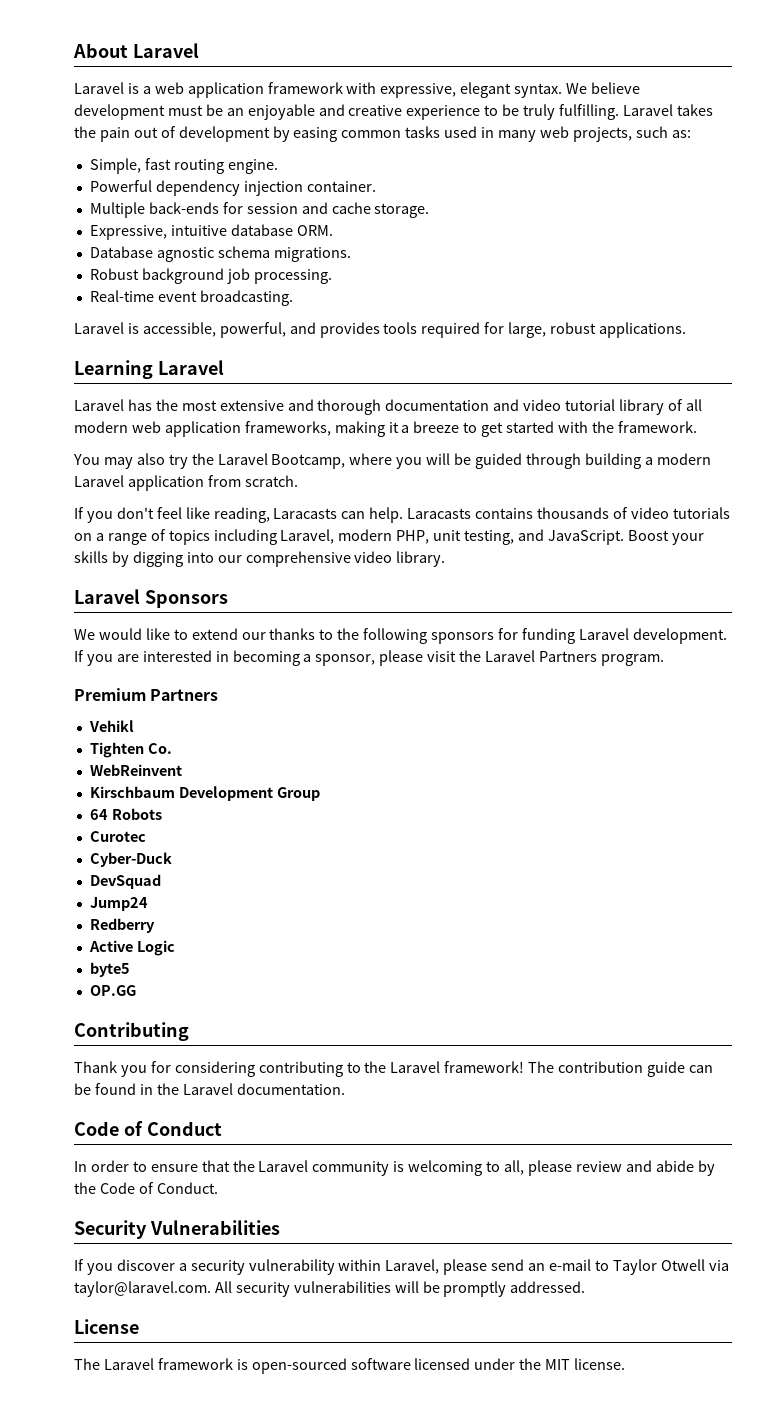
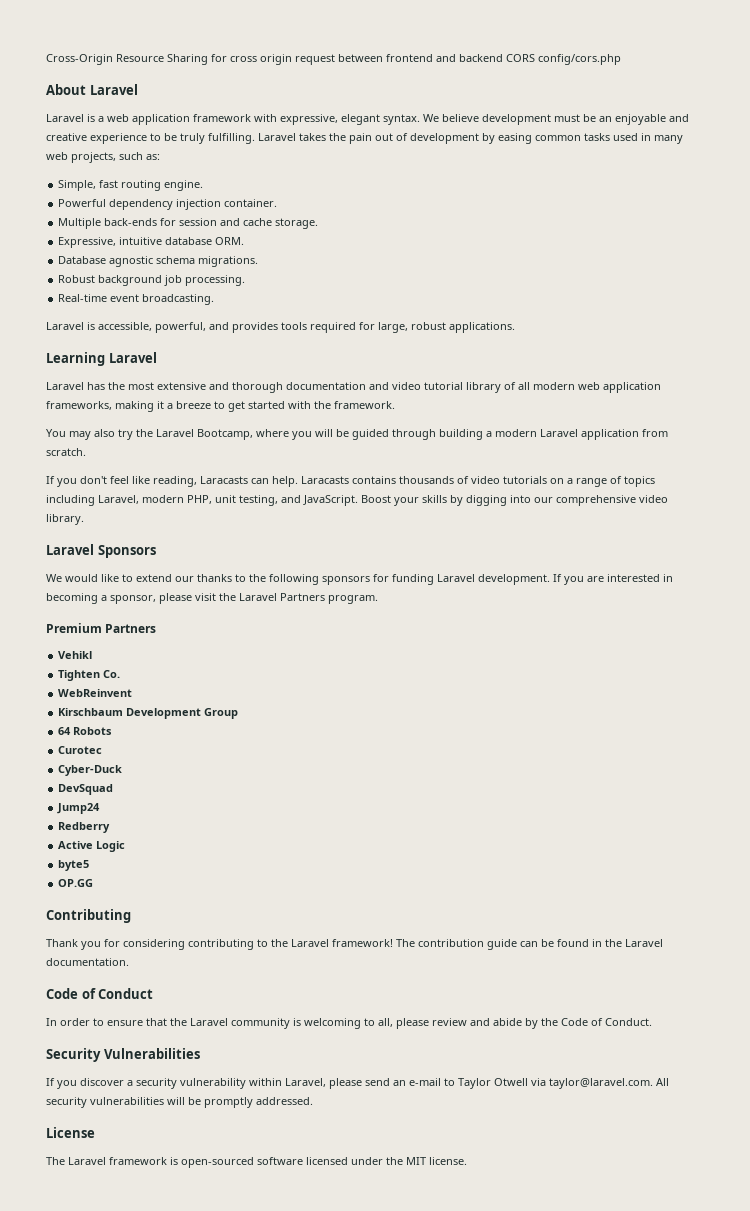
(73, 50) none -> [46,54,621,65] Cross-Origin Resource Sharing for cross origin request between frontend and backend CORS config/cors.php //

